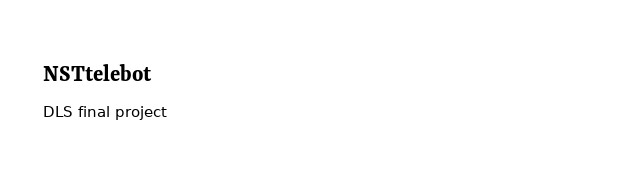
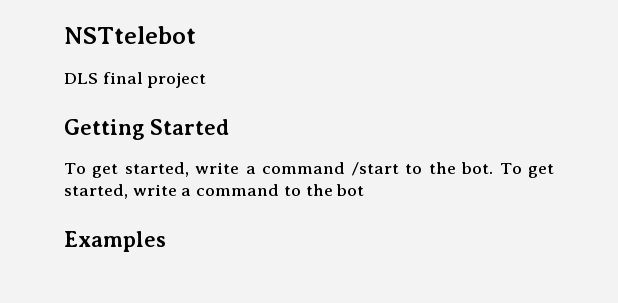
(167, 113) none -> [64,119,229,140] [64,162,555,178] [64,184,365,199] [64,231,166,252] // Getting Started // To get started, write a command /start to the bot. To get started, write a command to the bot // Examples

